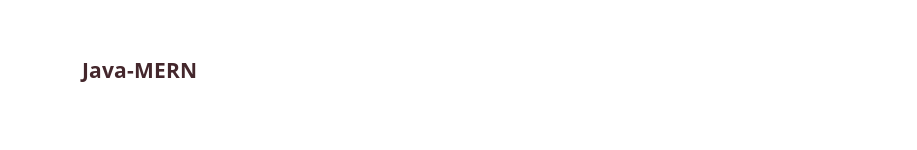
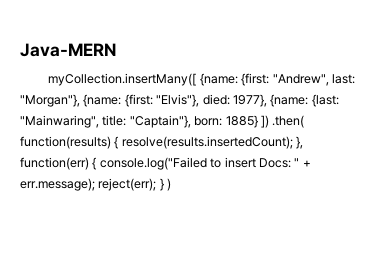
(197, 72) none -> [48,73,355,86] [20,94,339,107] [20,115,305,128] [20,136,304,149] [20,157,311,170] [20,178,172,191] // myCollection.insertMany([ {name: {first: "Andrew", last: "Morgan"}, {name: {first: "Elvis"}, died: 1977}, {name: {last: "Mainwaring", title: "Captain"}, born: 1885} ]) .then( function(results) { resolve(results.insertedCount); }, function(err) { console.log("Failed to insert Docs: " + err.message); reject(err); } )

